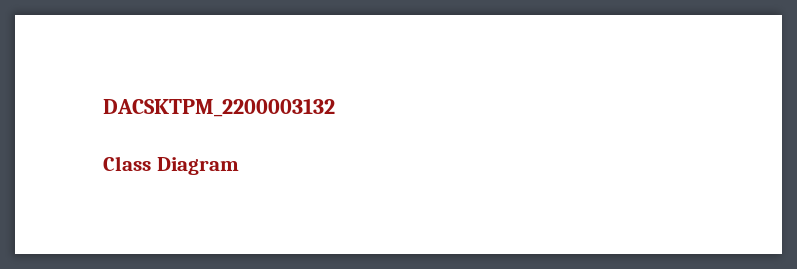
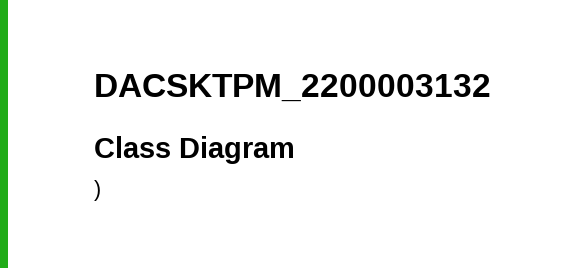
(239, 166) none -> [94,180,101,201] // )

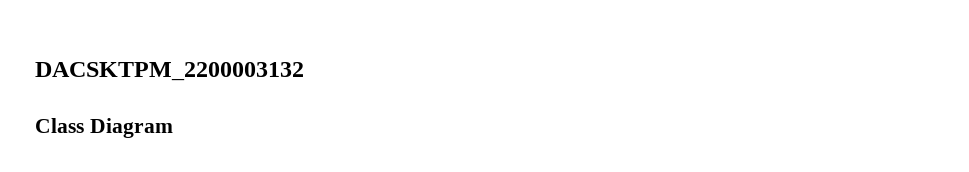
[94,180,101,201] // ) -> (173, 128) none

